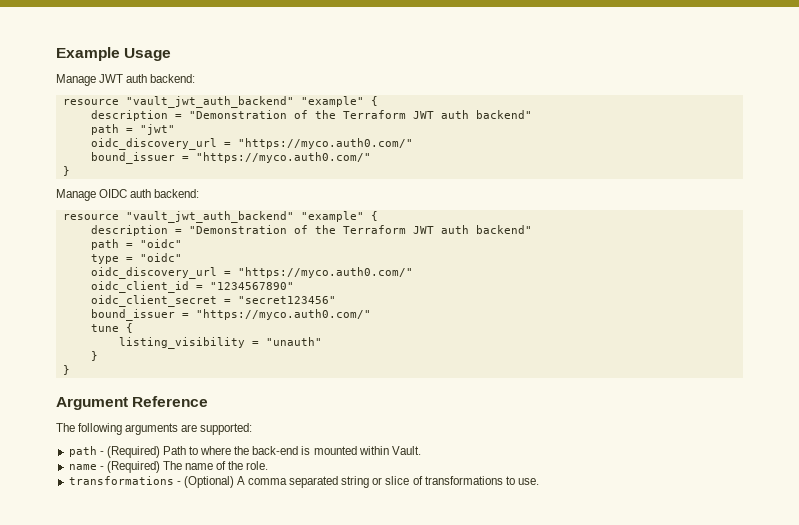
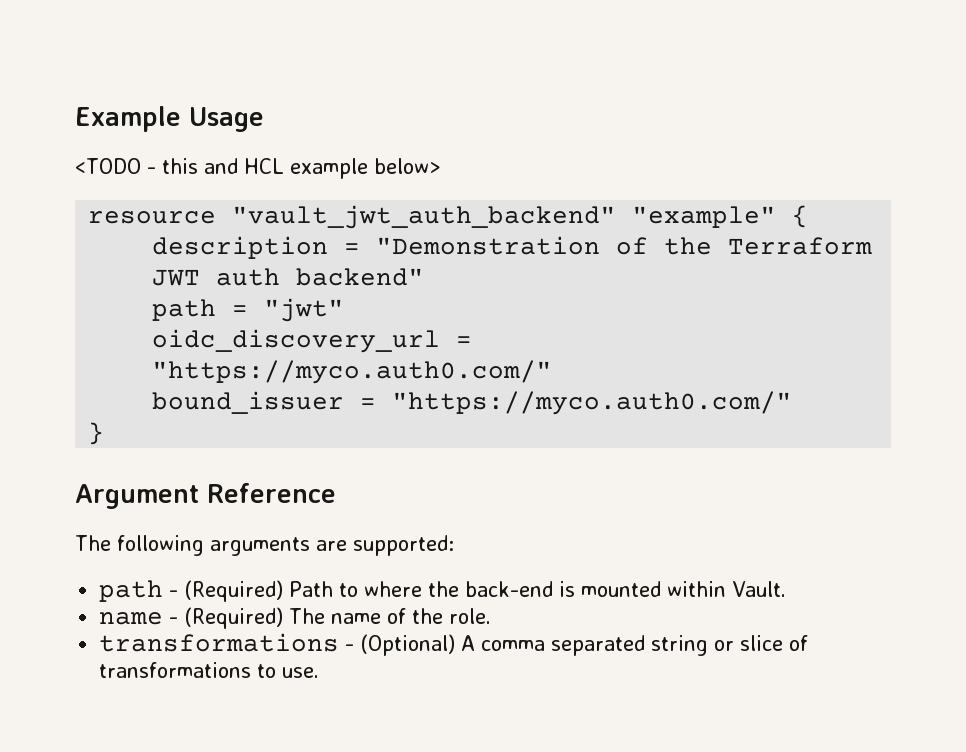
[56,74,196,86] Manage JWT auth backend: -> [75,158,441,179] <TODO - this and HCL example below>
[56,189,200,201] [62,211,378,223] [90,225,532,236] [90,239,182,250] [90,253,182,264] [90,267,413,279] [90,281,294,293] [90,295,336,307] [90,309,371,321] [90,323,133,333] [118,337,322,349] [90,351,98,361] [62,365,70,375] // Manage OIDC auth backend: // resource "vault_jwt_auth_backend" "example" { // description = "Demonstration of the Terraform JWT auth backend" // path = "oidc" // type = "oidc" // oidc_discovery_url = "https://myco.auth0.com/" // oidc_client_id = "1234567890" // oidc_client_secret = "secret123456" // bound_issuer = "https://myco.auth0.com/" // tune { // listing_visibility = "unauth" // } // } -> (105, 433) none

